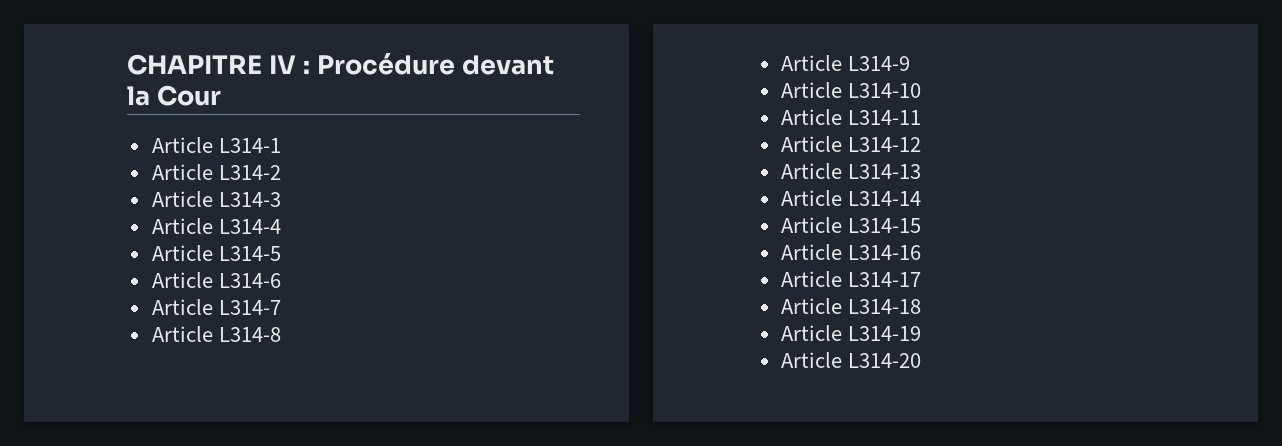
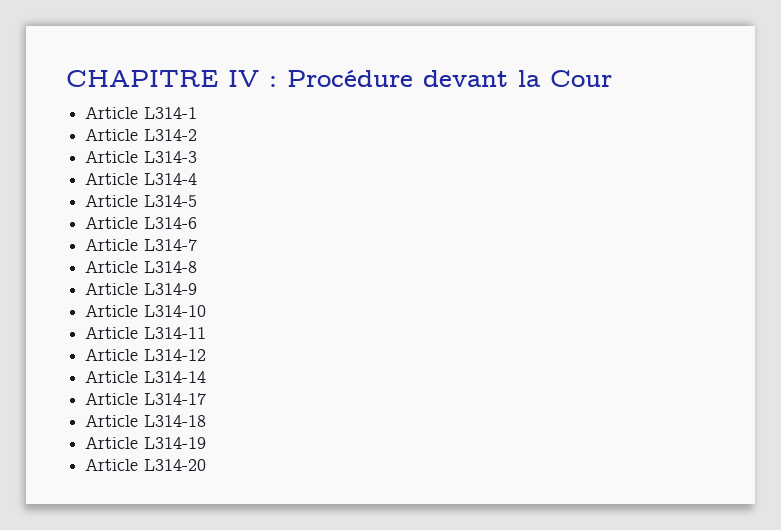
[780,163,921,179] // Article L314-13 -> (207, 355) none
[780,217,921,233] [780,244,921,260] // Article L314-15 // Article L314-16 -> (207, 377) none

